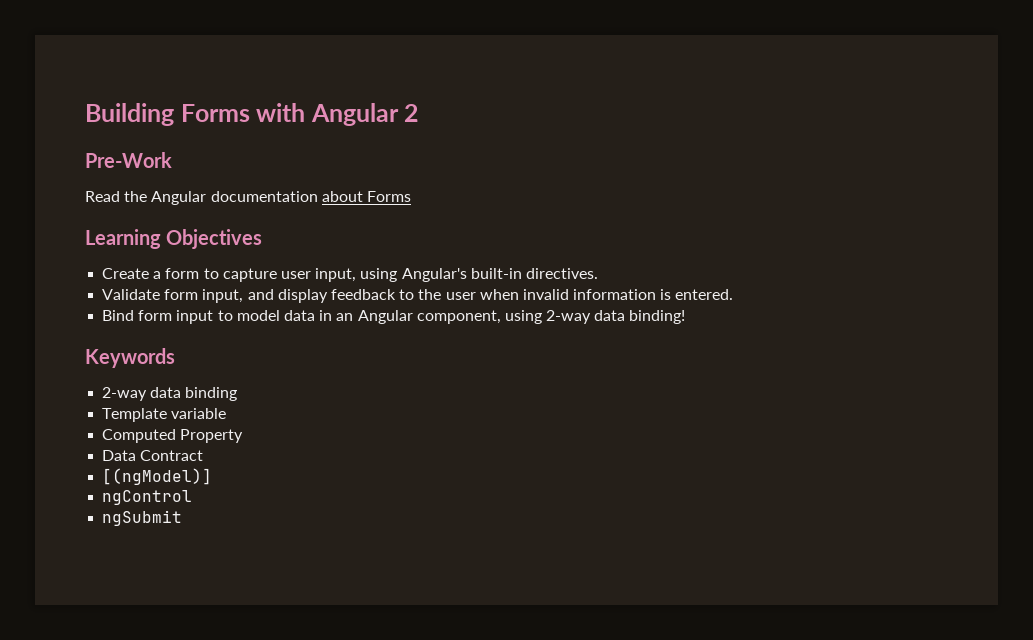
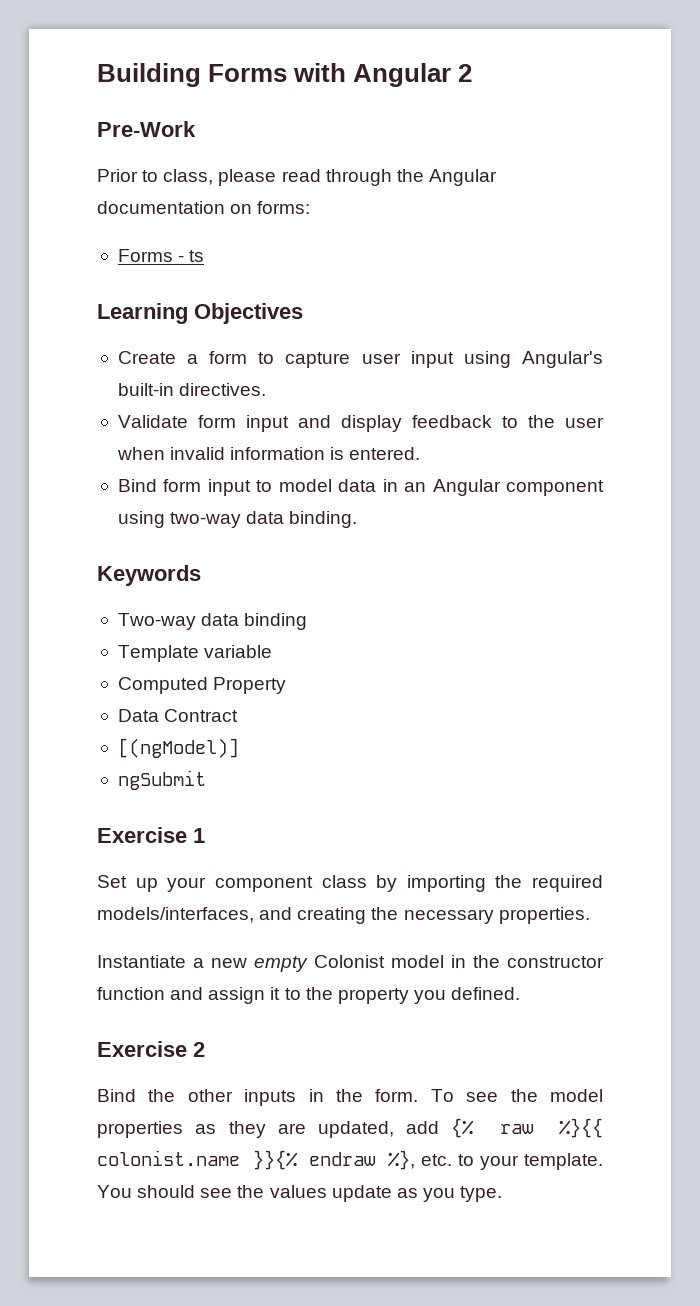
[85,191,120,202] Read -> [97,169,392,186] Prior to class, please read through
[321,191,411,202] about Forms -> [230,201,311,214] [117,249,205,262] on forms: // Forms - ts
[315,268,357,282] input, -> [410,351,454,368] input
[202,289,244,303] input, -> [245,415,289,432] input
[416,310,686,324] component, using 2-way data binding! -> [506,480,605,496] [117,511,358,528] component using two-way data binding.
[102,387,148,401] 2-way -> [117,613,196,630] Two-way
[102,490,193,505] [102,510,183,526] ngControl // ngSubmit -> [117,770,206,790] [97,827,205,843] [97,875,603,892] [97,907,590,924] [97,955,604,972] [97,987,521,1004] [97,1041,205,1057] [97,1089,603,1106] [97,1118,603,1138] [97,1150,604,1170] [97,1185,503,1202] ngSubmit // Exercise 1 // Set up your component class by importing the required models/interfaces, and creating the necessary properties. // Instantiate a new empty Colonist model in the constructor function and assign it to the property you defined. // Exercise 2 // Bind the other inputs in the form. To see the model properties as they are updated, add {% raw %}{{ colonist.name }}{% endraw %}, etc. to your template. You should see the values update as you type.

